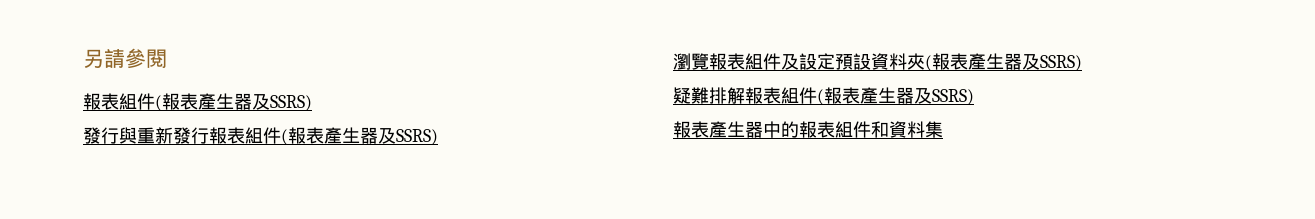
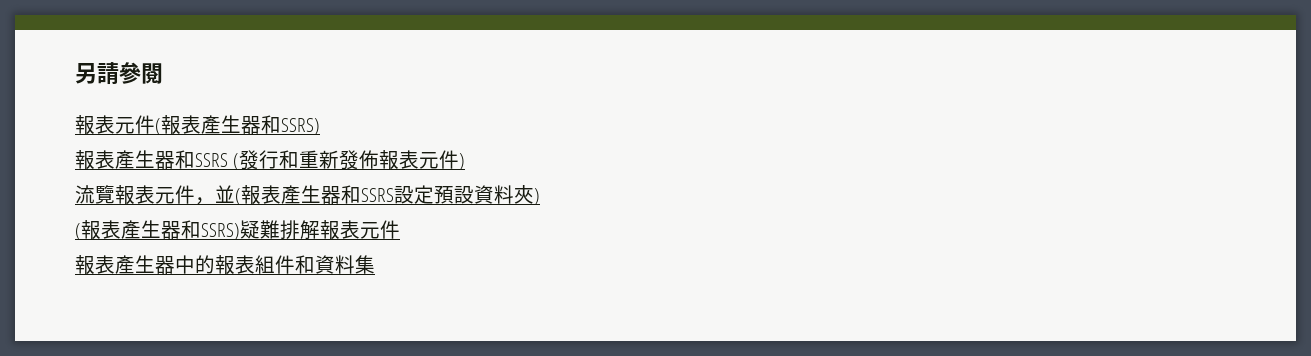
[119,93,312,111] [83,127,438,145] [673,53,799,70] 組件(報表產生器及SSRS) // 發行與重新發行報表組件(報表產生器及SSRS) // 瀏覽報表組件及 -> [115,115,320,135] [75,150,466,170] [75,185,394,205] 元件(報表產生器和SSRS) // 報表產生器和SSRS (發行和重新發佈報表元件) // 流覽報表元件，並(報表產生器和SSRS
[925,53,1082,71] (報表產生器及SSRS) // -> [534,188,540,205] [75,220,240,240] ) // (報表產生器和SSRS)
[781,87,974,105] 組件(報表產生器及SSRS) -> [360,220,400,239] 元件

